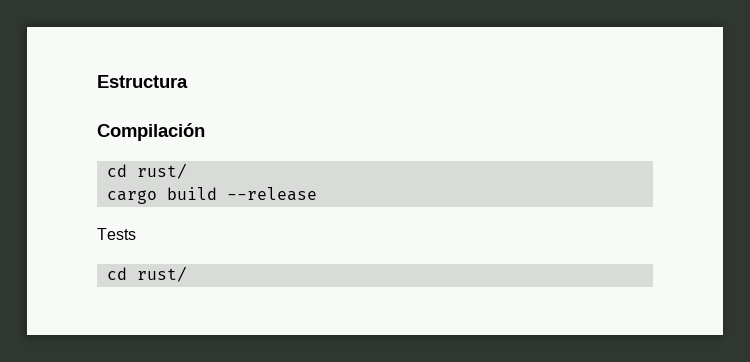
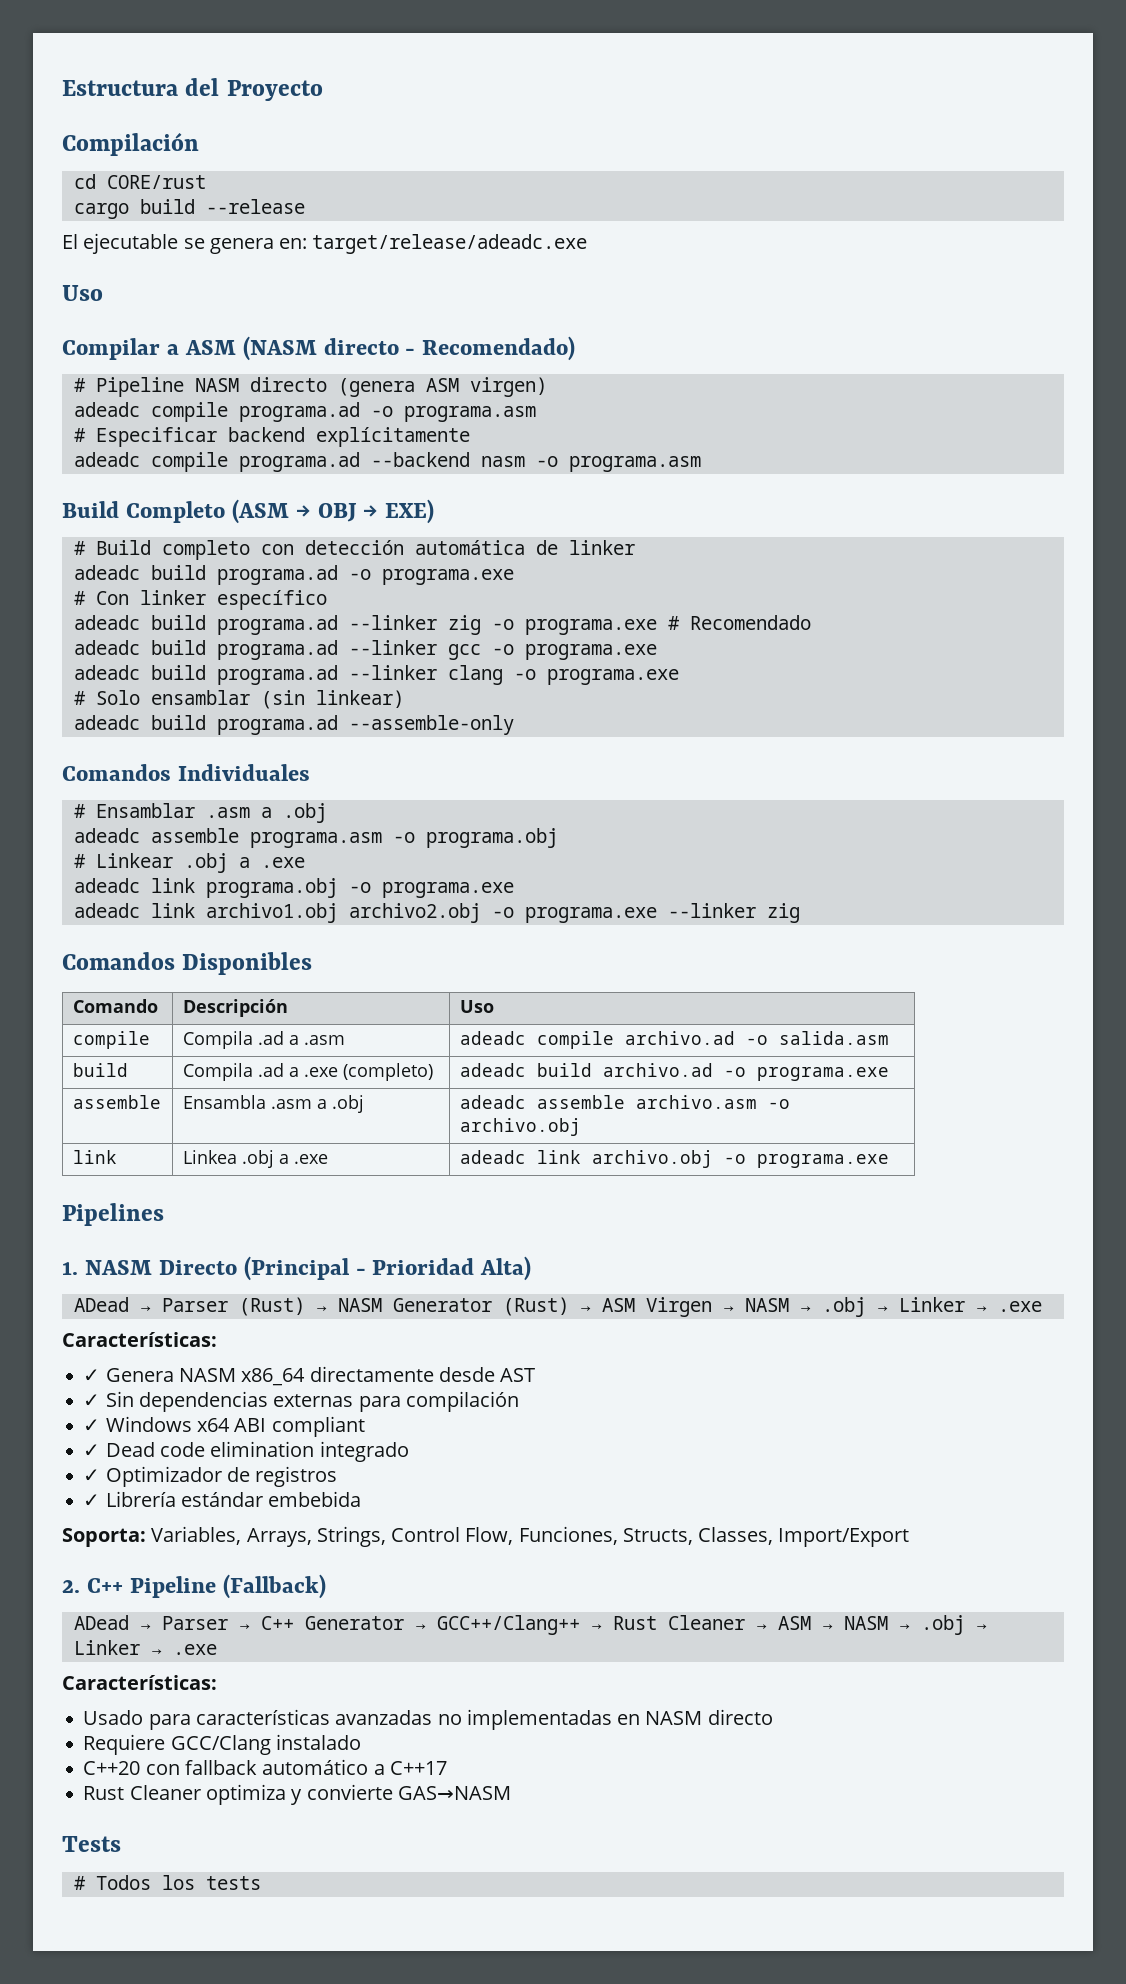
(188, 81) none -> [185,78,323,101] del Proyecto
[136,163,187,179] rust/ -> [106,175,206,189] CORE/rust
[97,228,136,240] [106,266,187,282] Tests // cd rust/ -> [62,233,588,254] [62,285,103,301] [62,336,576,361] [73,377,547,397] [73,402,536,422] [73,427,470,447] [73,452,701,472] [62,499,435,524] [73,540,635,560] [73,565,514,585] [73,590,327,610] [73,615,811,635] [73,640,657,660] [73,665,679,685] [73,690,404,709] [73,715,514,735] [62,764,310,781] [73,803,327,823] [73,828,558,848] [73,853,305,873] [73,878,514,898] [73,903,800,923] [62,952,313,975] [72,999,158,1013] [182,999,288,1017] [459,1000,494,1013] [72,1031,150,1049] [182,1031,345,1049] [459,1031,889,1049] [72,1063,128,1077] [182,1063,433,1081] [459,1063,889,1081] [72,1095,161,1109] [182,1095,364,1113] [459,1095,790,1109] [459,1118,581,1136] [72,1150,117,1164] [182,1150,328,1168] [459,1150,889,1168] [62,1203,164,1226] [62,1256,532,1281] [73,1297,1042,1317] [62,1332,217,1347] [83,1366,536,1386] [83,1391,519,1412] [83,1416,365,1437] [83,1441,409,1462] [83,1466,338,1487] [83,1491,362,1507] [62,1526,910,1547] [62,1574,326,1599] [73,1615,987,1635] [73,1640,217,1655] [62,1675,217,1690] [83,1709,773,1730] [83,1734,361,1755] [83,1759,447,1775] [83,1784,511,1805] [62,1836,121,1852] [73,1875,261,1890] El ejecutable se genera en: target/release/adeadc.exe // Uso // Compilar a ASM (NASM directo - Recomendado) // # Pipeline NASM directo (genera ASM virgen) // adeadc compile programa.ad -o programa.asm // # Especificar backend explícitamente // adeadc compile programa.ad --backend nasm -o programa.asm // Build Completo (ASM → OBJ → EXE) // # Build completo con detección automática de linker // adeadc build programa.ad -o programa.exe // # Con linker específico // adeadc build programa.ad --linker zig -o programa.exe # Recomendado // adeadc build programa.ad --linker gcc -o programa.exe // adeadc build programa.ad --linker clang -o programa.exe // # Solo ensamblar (sin linkear) // adeadc build programa.ad --assemble-only // Comandos Individuales // # Ensamblar .asm a .obj // adeadc assemble programa.asm -o programa.obj // # Linkear .obj a .exe // adeadc link programa.obj -o programa.exe // adeadc link archivo1.obj archivo2.obj -o programa.exe --linker zig // Comandos Disponibles // Comando | Descripción | Uso // compile | Compila .ad a .asm | adeadc compile archivo.ad -o salida.asm // build | Compila .ad a .exe (completo) | adeadc build archivo.ad -o programa.exe // assemble | Ensambla .asm a .obj | adeadc assemble archivo.asm -o archivo.obj // link | Linkea .obj a .exe | adeadc link archivo.obj -o programa.exe // Pipelines // 1. NASM Directo (Principal - Prioridad Alta) // ADead → Parser (Rust) → NASM Generator (Rust) → ASM Virgen → NASM → .obj → Linker → .exe // Características: // ✓ Genera NASM x86_64 directamente desde AST // ✓ Sin dependencias externas para compilación // ✓ Windows x64 ABI compliant // ✓ Dead code elimination integrado // ✓ Optimizador de registros // ✓ Librería estándar embebida // Soporta: Variables, Arrays, Strings, Control Flow, Funciones, Structs, Classes, Import/Export // 2. C++ Pipeline (Fallback) // ADead → Parser → C++ Generator → GCC++/Clang++ → Rust Cleaner → ASM → NASM → .obj → Linker → .exe // Características: // Usado para características avanzadas no implementadas en NASM directo // Requiere GCC/Clang instalado // C++20 con fallback automático a C++17 // Rust Cleaner optimiza y convierte GAS→NASM // Tests // # Todos los tests

